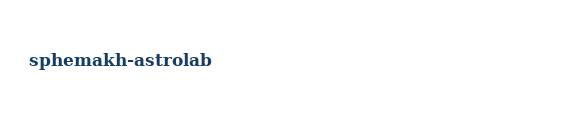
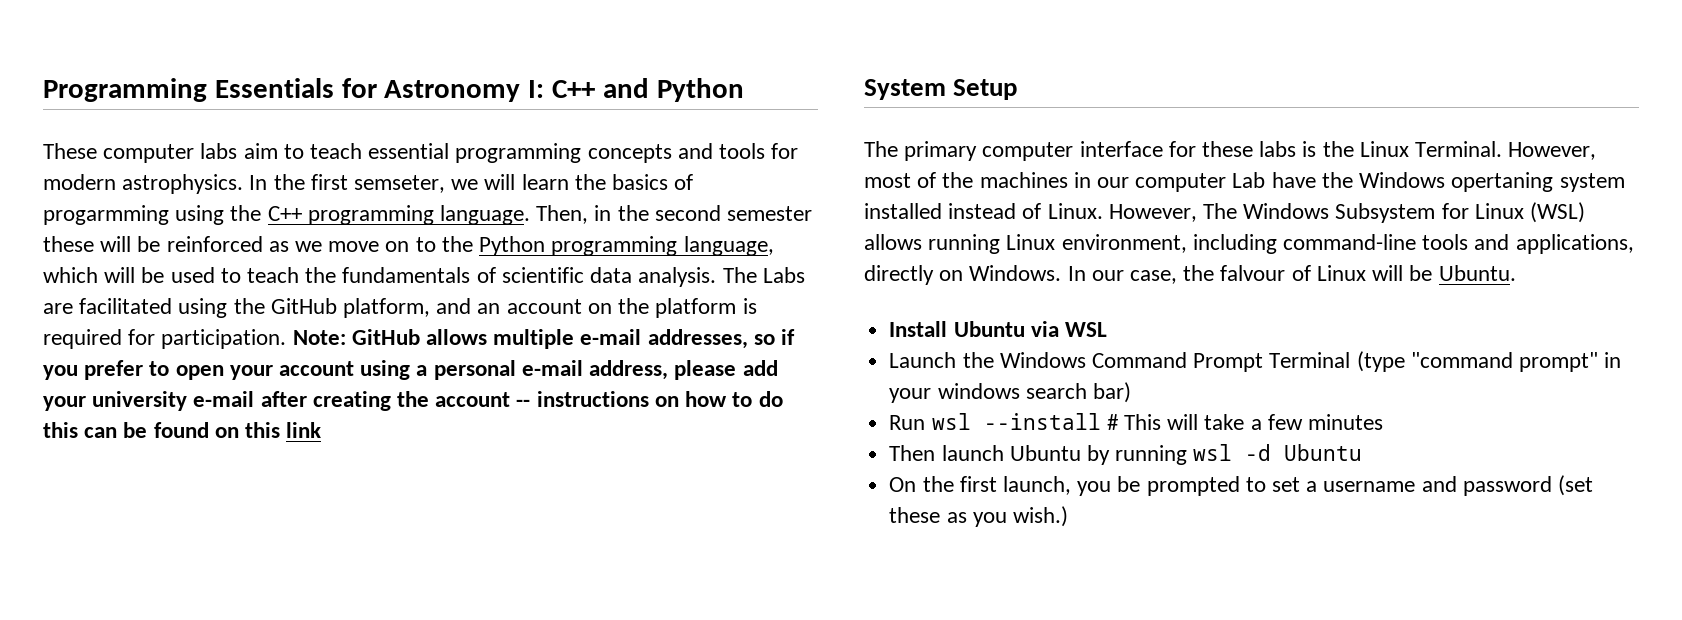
[29,53,212,70] sphemakh-astrolab -> [43,78,744,102] [43,143,799,163] [43,174,694,194] [43,205,813,225] [43,236,774,256] [43,267,805,287] [43,298,757,318] [43,329,796,349] [43,360,778,380] [43,391,783,411] [43,422,322,438] [864,79,1018,100] [864,141,1597,161] [864,172,1625,192] [864,202,1586,223] [864,234,1634,254] [864,265,1516,285] [889,321,1107,337] [889,351,1622,372] [889,382,1131,403] [889,413,1383,430] [889,444,1363,465] [889,475,1594,496] [889,506,1068,527] Programming Essentials for Astronomy I: C++ and Python // These computer labs aim to teach essential programming concepts and tools for modern astrophysics. In the first semseter, we will learn the basics of progarmming using the C++ programming language. Then, in the second semester these will be reinforced as we move on to the Python programming language, which will be used to teach the fundamentals of scientific data analysis. The Labs are facilitated using the GitHub platform, and an account on the platform is required for participation. Note: GitHub allows multiple e-mail addresses, so if you prefer to open your account using a personal e-mail address, please add your university e-mail after creating the account -- instructions on how to do this can be found on this link // System Setup // The primary computer interface for these labs is the Linux Terminal. However, most of the machines in our computer Lab have the Windows opertaning system installed instead of Linux. However, The Windows Subsystem for Linux (WSL) allows running Linux environment, including command-line tools and applications, directly on Windows. In our case, the falvour of Linux will be Ubuntu. // Install Ubuntu via WSL // Launch the Windows Command Prompt Terminal (type "command prompt" in your windows search bar) // Run wsl --install # This will take a few minutes // Then launch Ubuntu by running wsl -d Ubuntu // On the first launch, you be prompted to set a username and password (set these as you wish.)

